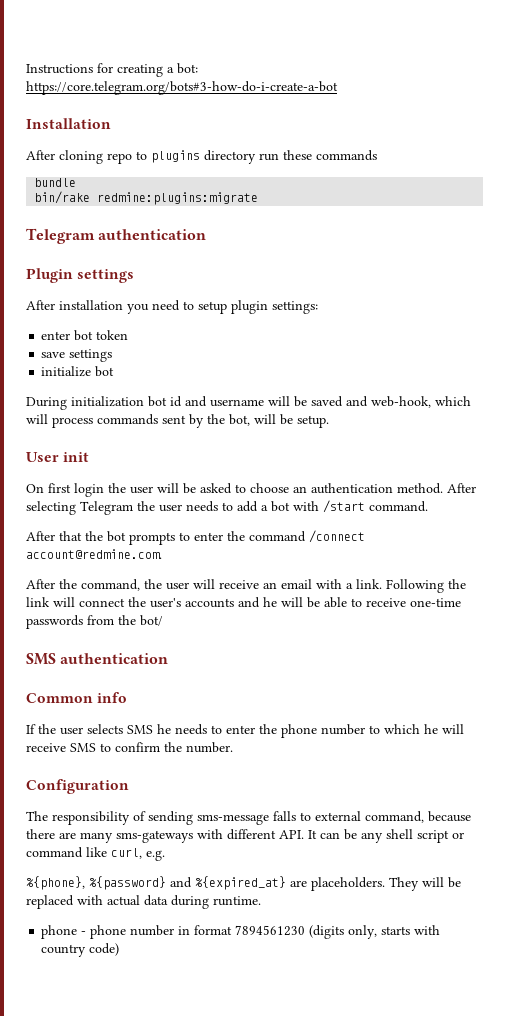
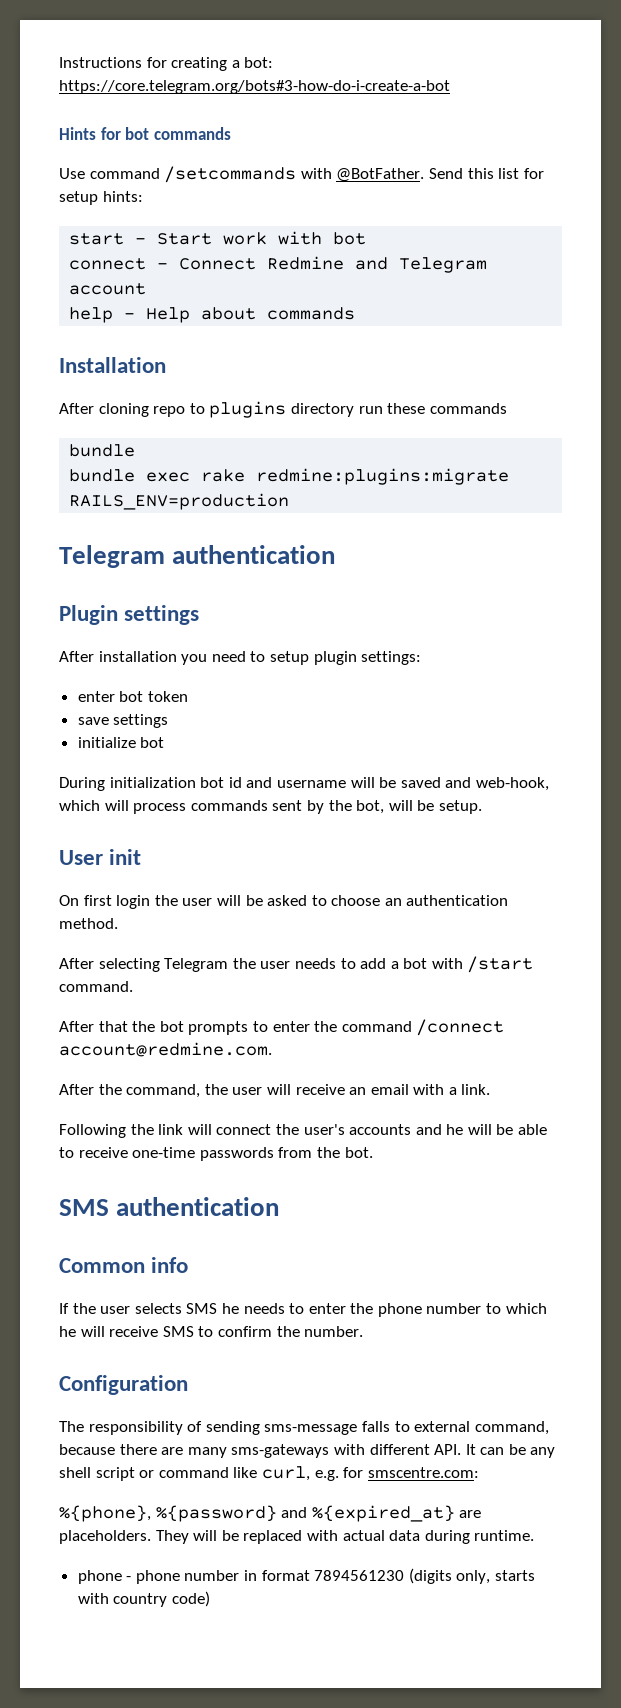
(338, 88) none -> [59,127,231,140] [59,166,544,183] [59,191,143,205] [69,231,367,245] [69,256,488,273] [69,283,147,295] [69,307,356,323] // Hints for bot commands // Use command /setcommands with @BotFather. Send this list for setup hints: // start - Start work with bot // connect - Connect Redmine and Telegram account // help - Help about commands
[34,191,91,204] bin/rake -> [69,469,246,482] bundle exec rake
(259, 198) none -> [69,493,290,510] RAILS_ENV=production
(443, 488) none -> (118, 923) //
(382, 584) none -> (491, 1089) //
[140,615,163,626] bot/ -> [344,1147,373,1158] bot.
(165, 855) none -> [343,1467,479,1478] for smscentre.com:

